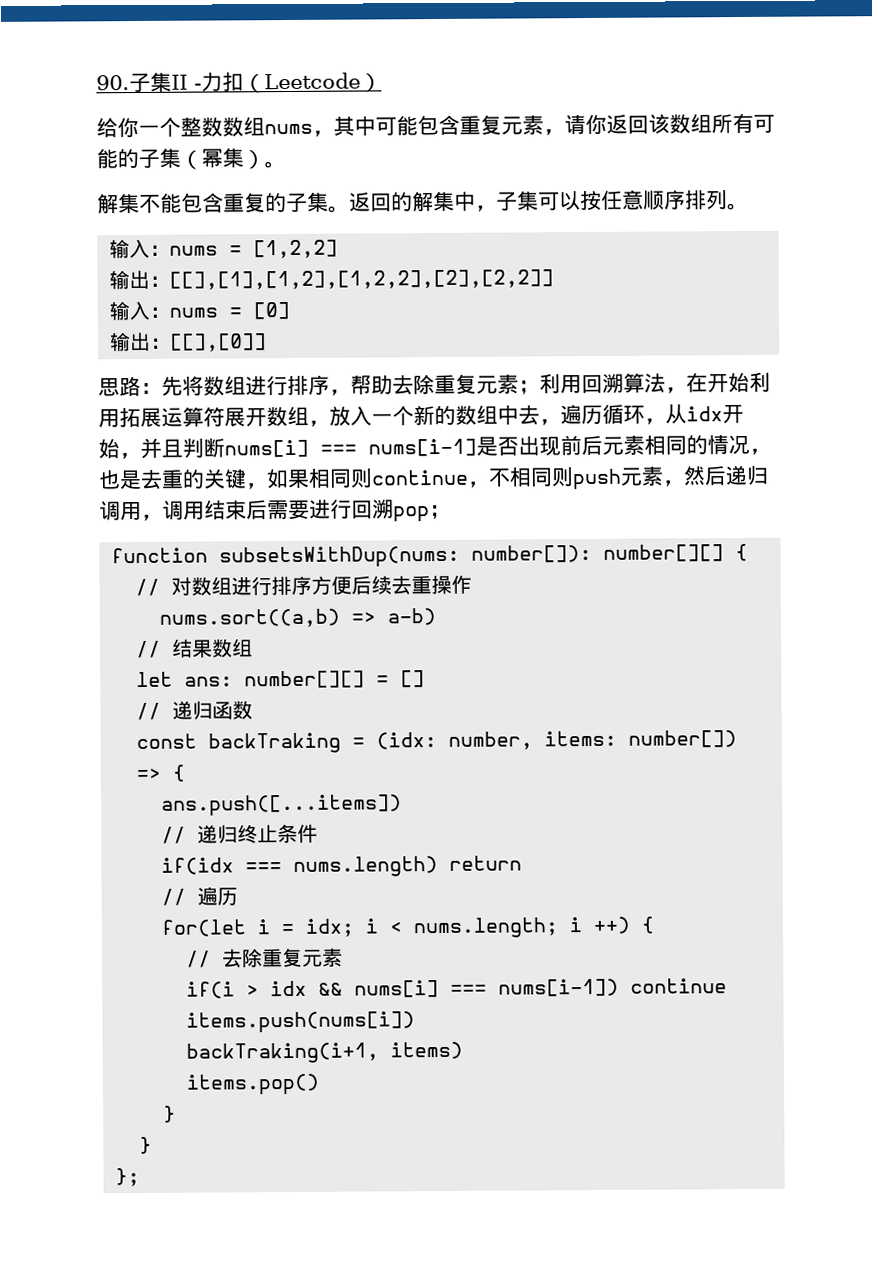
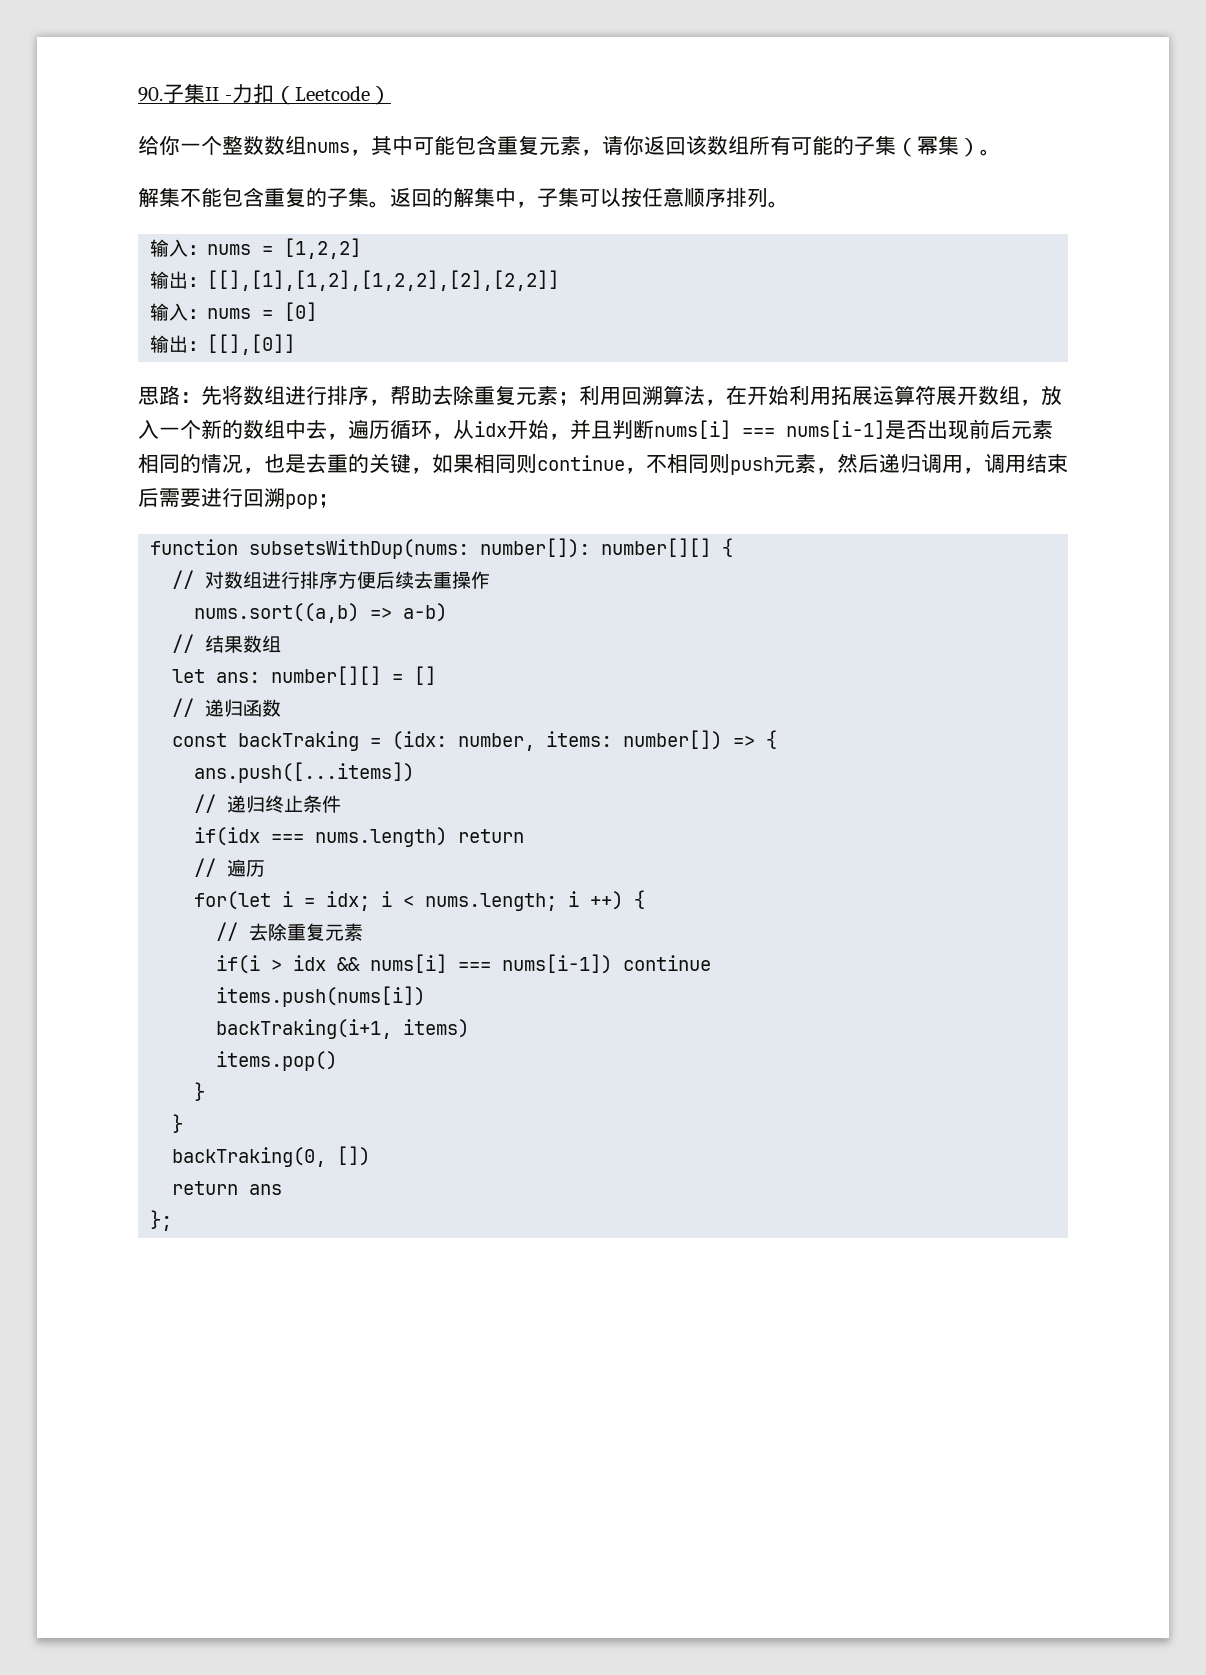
(153, 1145) none -> [172,1146,371,1167] [172,1181,283,1195] // backTraking(0, []) // return ans

